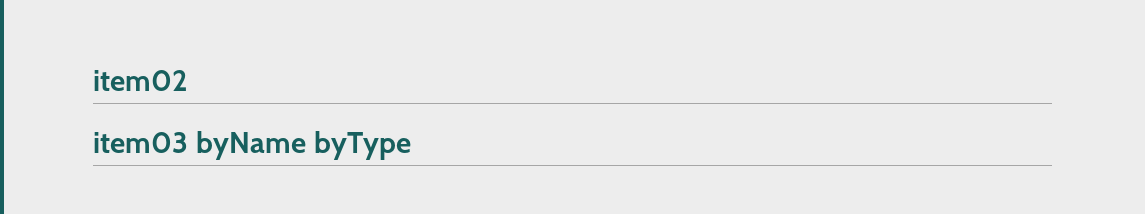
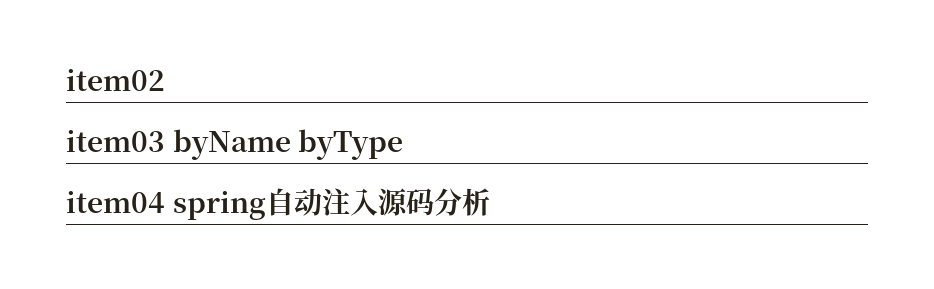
(411, 145) none -> [66,188,490,220] // item04 spring自动注入源码分析

